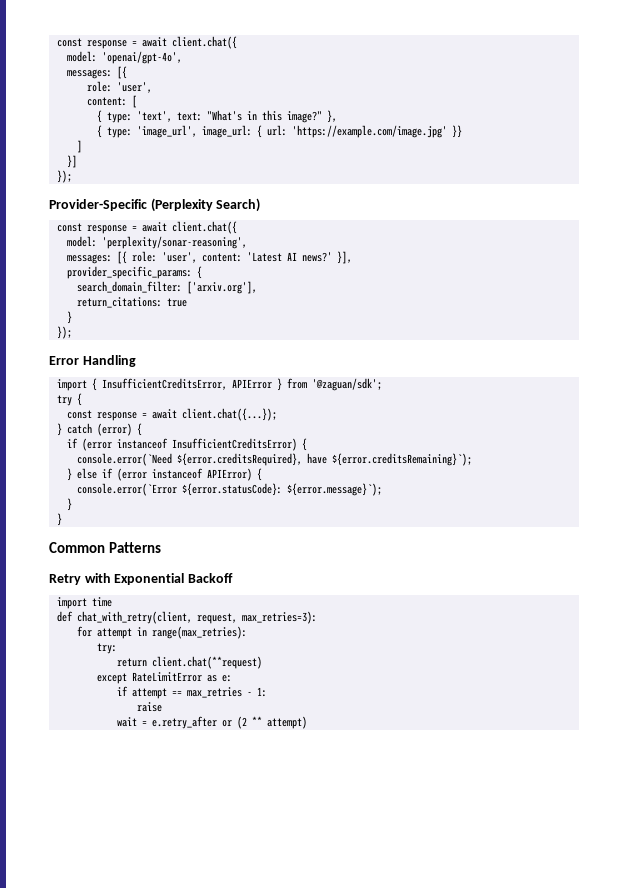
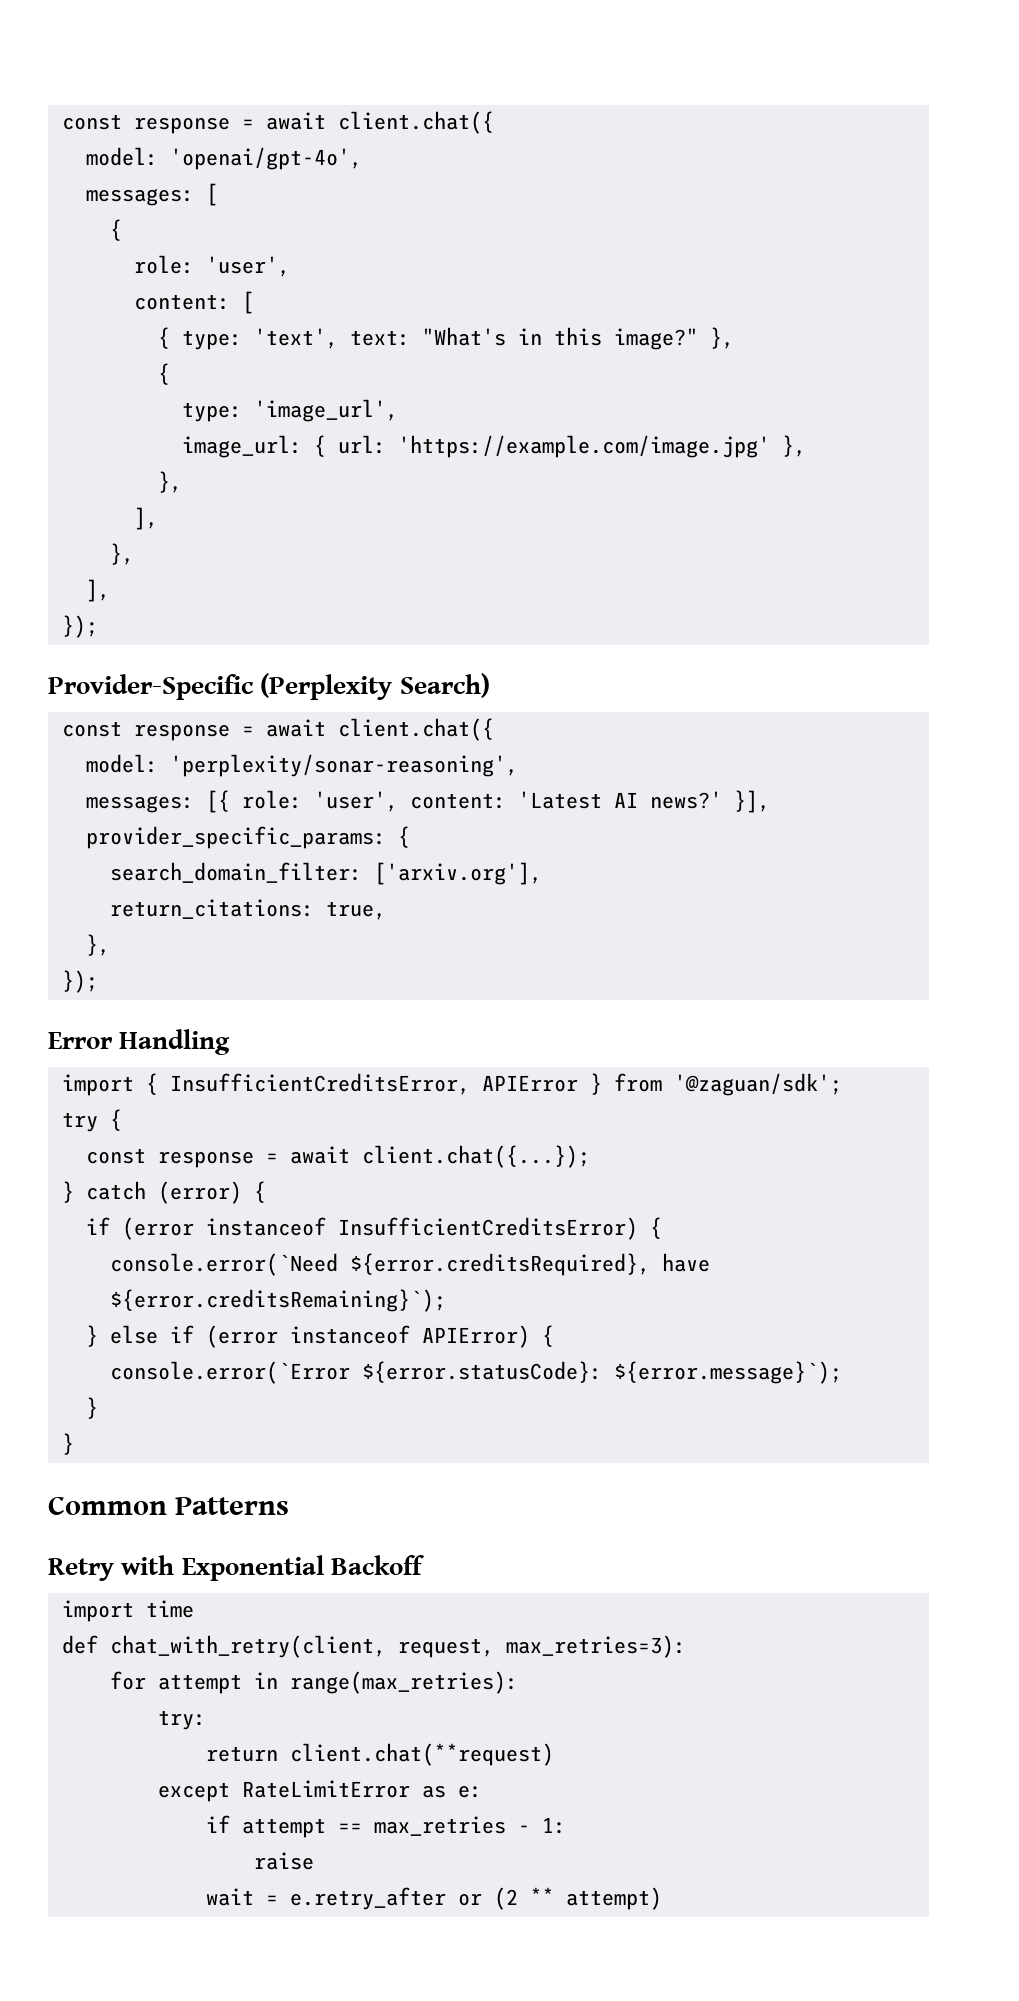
[116,66,127,79] [{ -> [206,183,219,206] [110,219,123,241] [ // {
(102, 131) none -> (171, 374) //
(197, 131) none -> (399, 410) //
[451,125,462,138] [76,140,82,153] [66,155,77,168] }} // ] // }] -> [782,435,807,457] [158,471,183,493] [134,507,159,530] [110,543,135,565] [86,579,111,602] }, // }, // ], // }, // ],
[166,298,187,307] [66,311,72,324] true // } -> [326,901,387,920] [86,934,111,956] true, // },

